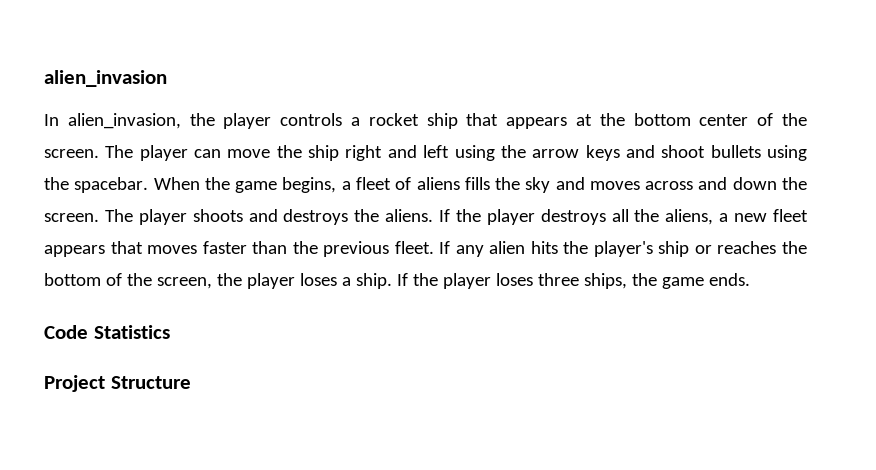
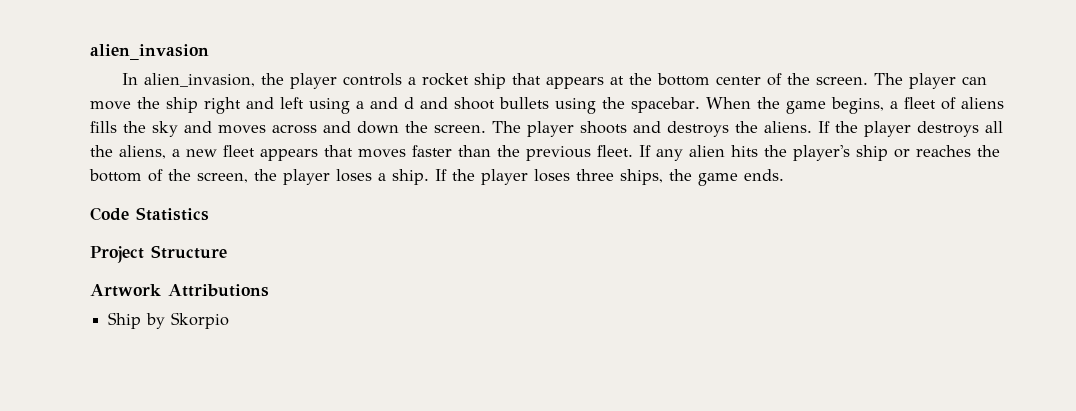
[500,145,620,161] the arrow keys -> [356,97,414,109] a and d
(191, 382) none -> [90,284,269,297] [108,312,230,329] // Artwork Attributions // Ship by Skorpio

